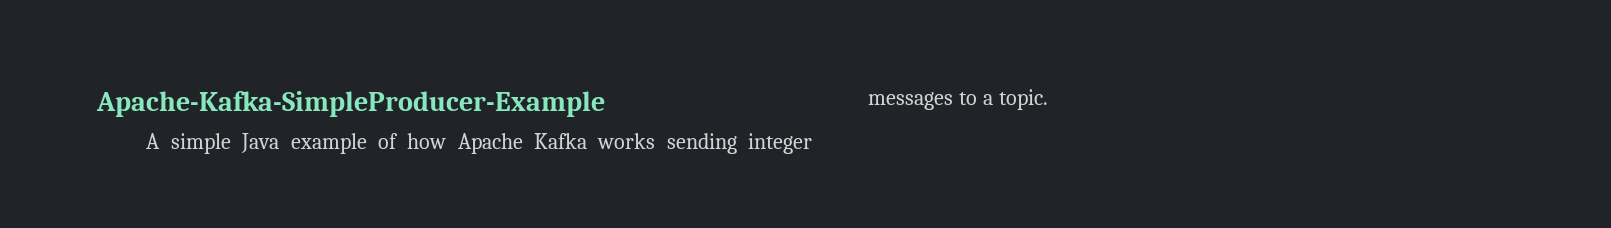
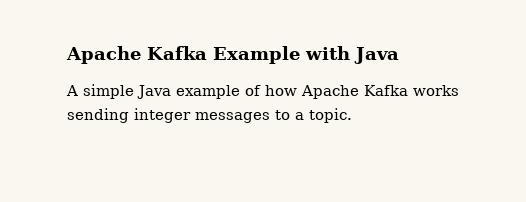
[96,91,605,117] Apache-Kafka-SimpleProducer-Example -> [66,46,399,64] Apache Kafka Example with Java

